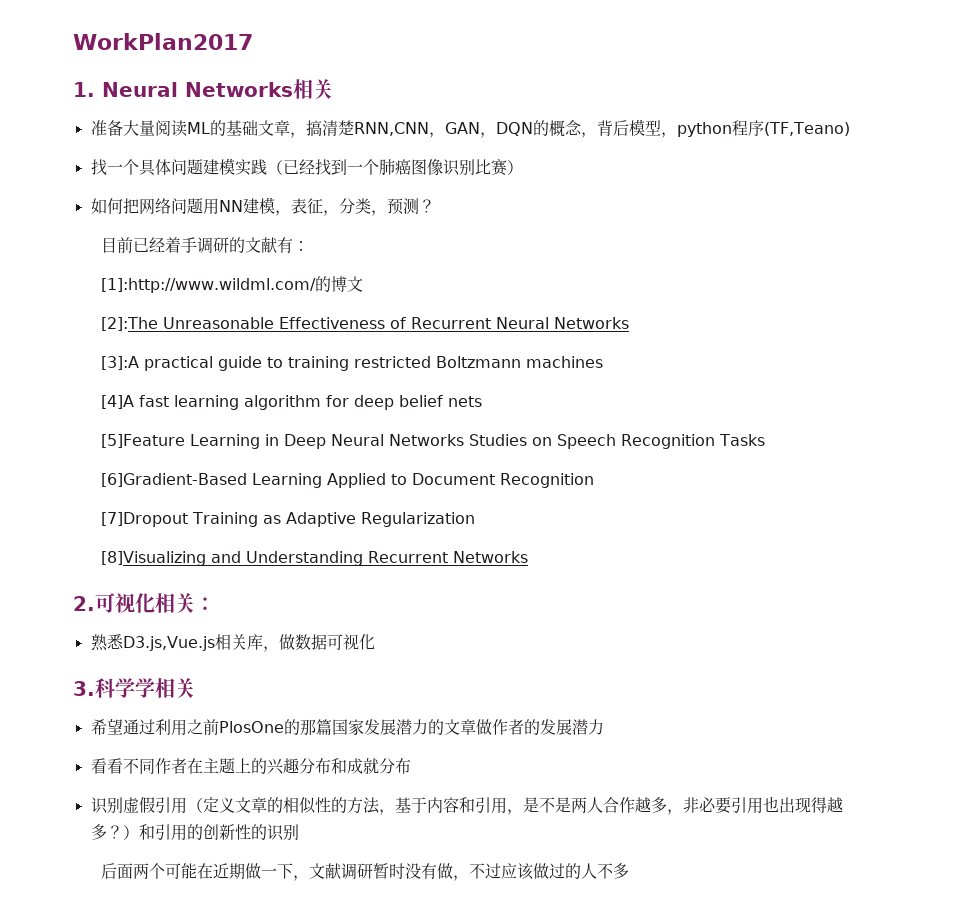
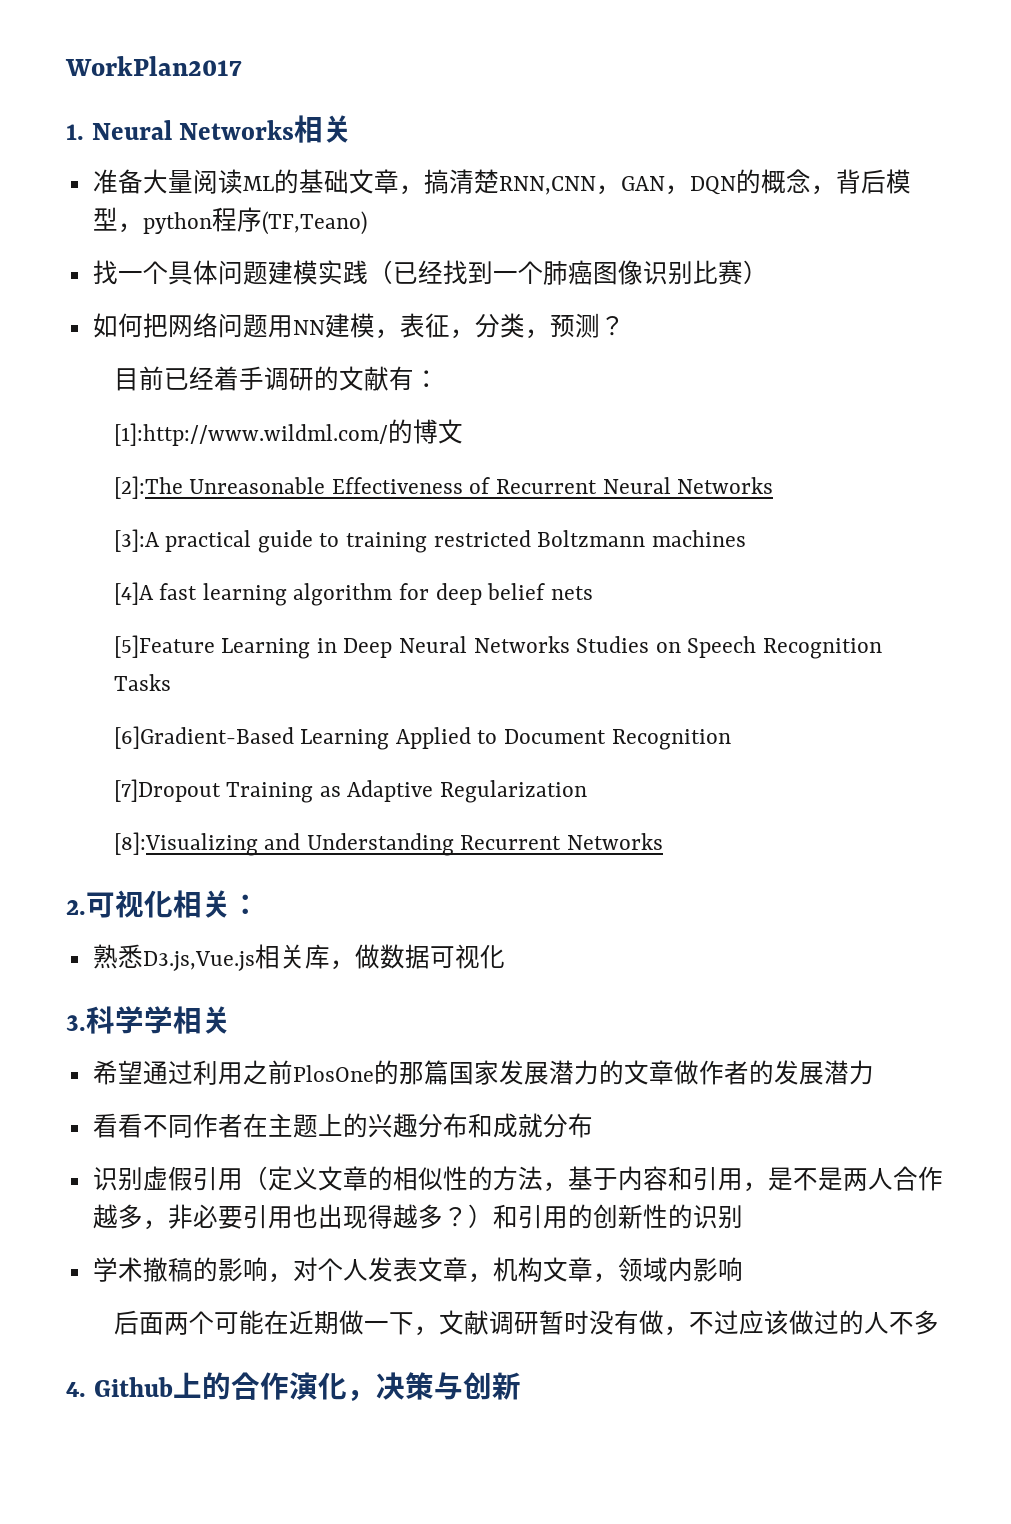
[100,551,206,566] [8]Visualizing -> [113,832,258,856] [8]:Visualizing
(299, 832) none -> [92,1257,743,1283] // 学术撤稿的影响，对个人发表文章，机构文章，领域内影响
(629, 871) none -> [66,1372,521,1402] // 4. Github上的合作演化，决策与创新

